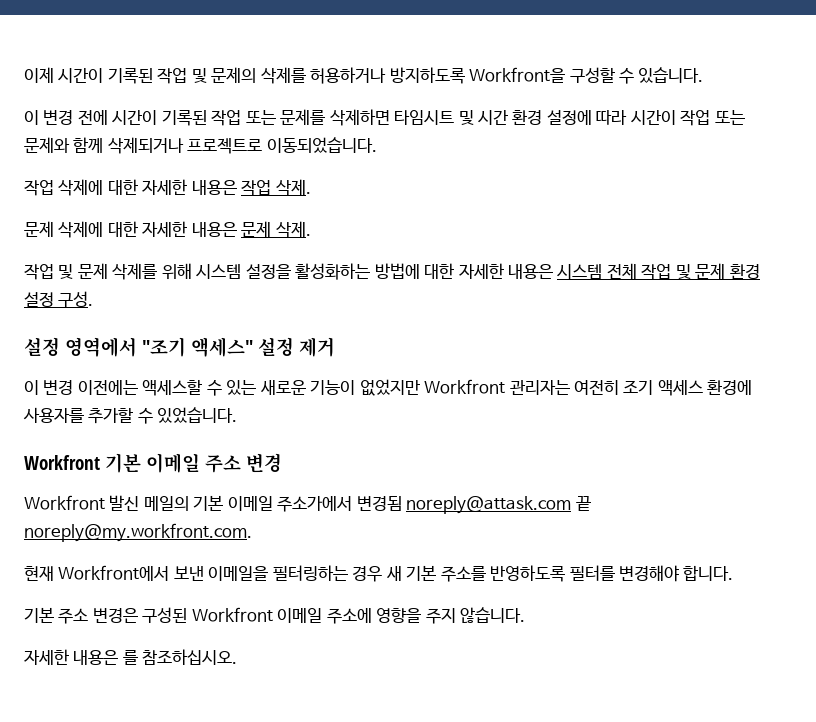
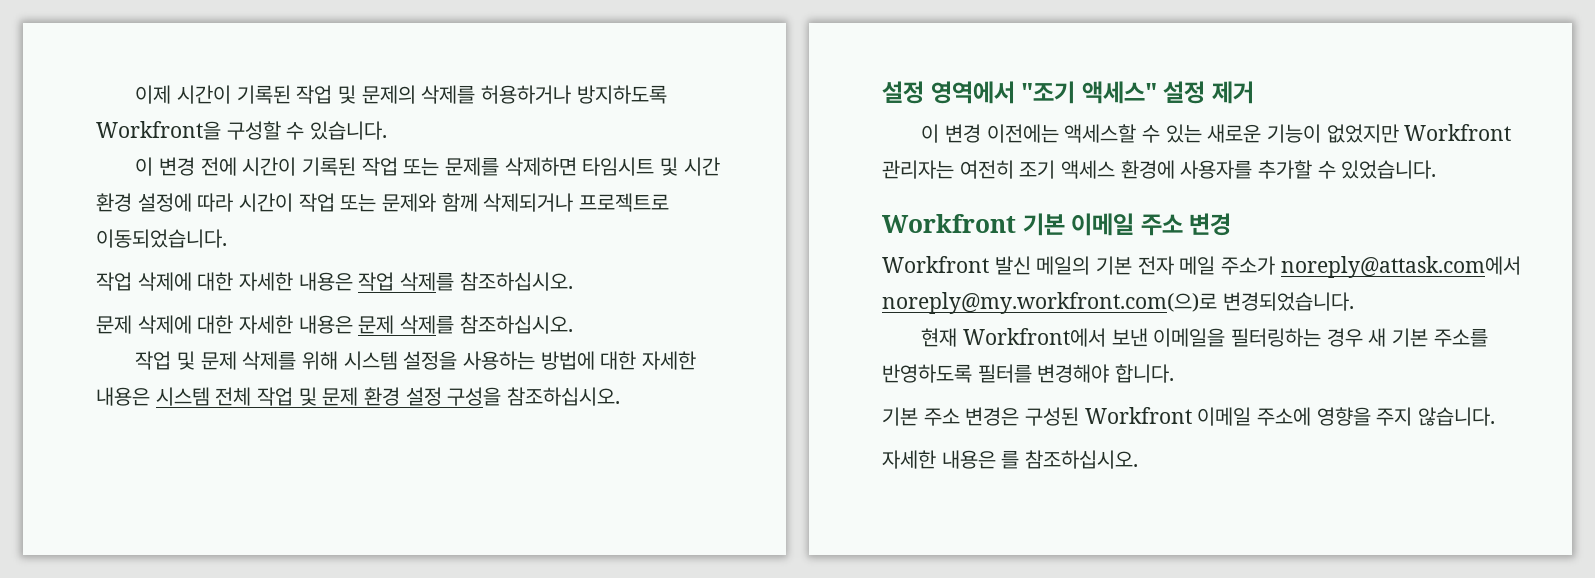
[275,179,311,196] 삭제. -> [400,272,573,291] 삭제를 참조하십시오.
[275,221,311,238] 삭제. -> [400,315,573,334] 삭제를 참조하십시오.
[295,263,371,280] 활성화하는 -> [462,351,535,370] 사용하는
[58,291,94,307] 구성. -> [447,387,621,406] 구성을 참조하십시오.
[227,496,591,514] [24,523,252,542] 이메일 주소가에서 변경됨 noreply@attask.com 끝 noreply@my.workfront.com. -> [1137,256,1521,278] [882,292,1354,314] 전자 메일 주소가 noreply@attask.com에서 noreply@my.workfront.com(으)로 변경되었습니다.

